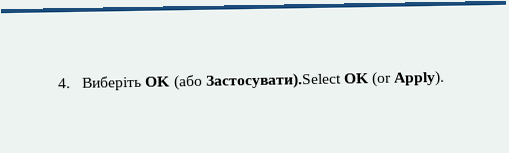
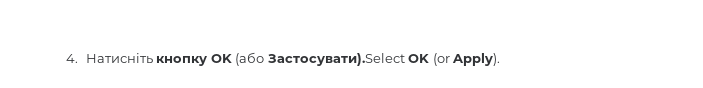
[81,75,143,91] Виберіть -> [85,53,208,66] Натисніть кнопку

